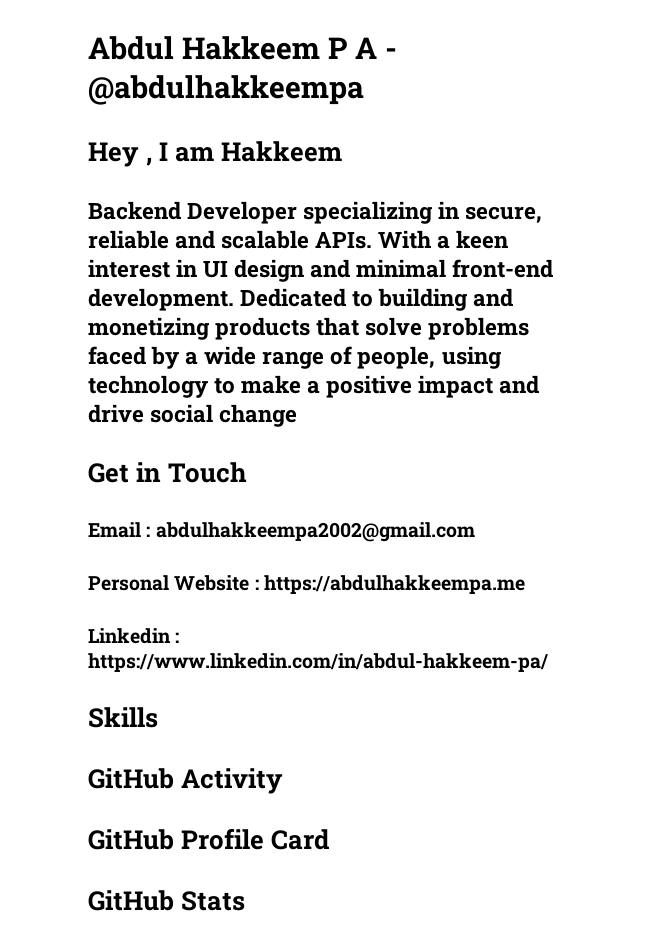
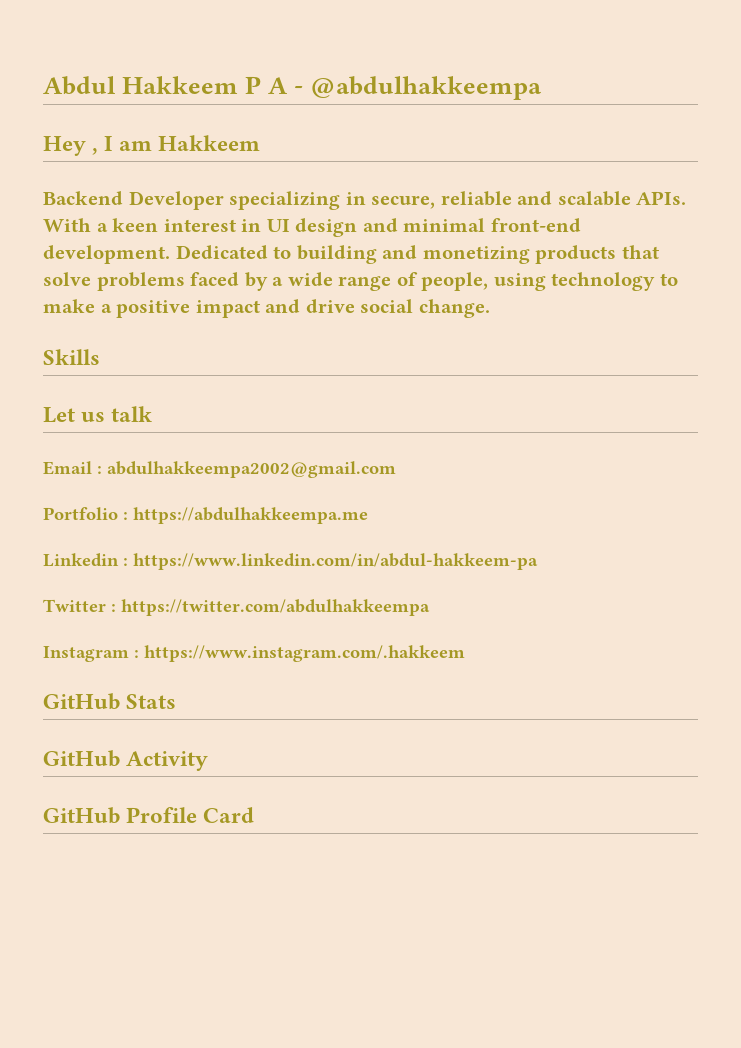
[219,404,298,427] [88,462,248,483] change // Get in Touch -> [418,299,490,318] [43,349,100,365] [43,406,153,423] change. // Skills // Let us talk
[88,575,250,591] Personal Website -> [43,507,118,520] Portfolio
[88,653,548,672] [88,707,158,728] https://www.linkedin.com/in/abdul-hakkeem-pa/ // Skills -> [133,553,538,570] [43,599,430,616] [43,645,465,662] [43,693,177,710] https://www.linkedin.com/in/abdul-hakkeem-pa // Twitter : https://twitter.com/abdulhakkeempa // Instagram : https://www.instagram.com/.hakkeem // GitHub Stats
[88,890,246,911] // GitHub Stats -> (255, 815) none

